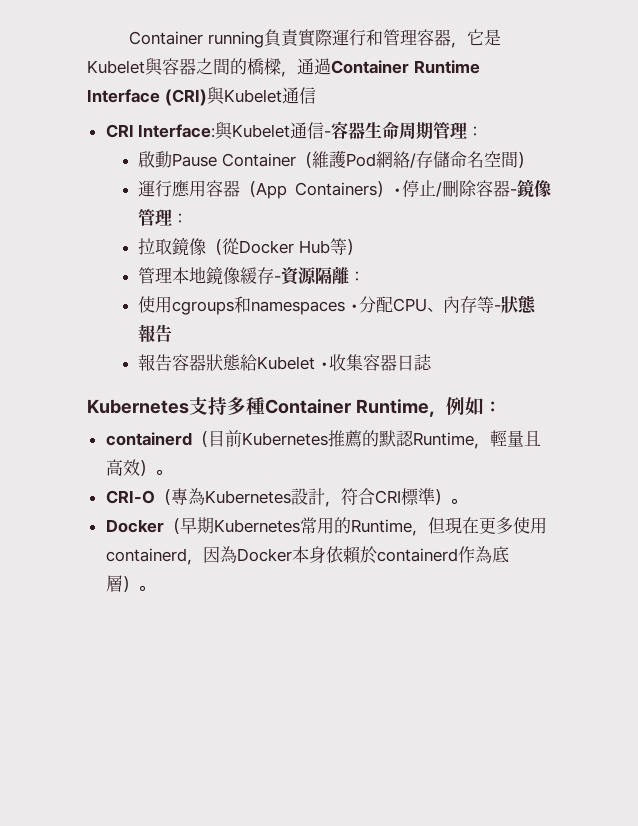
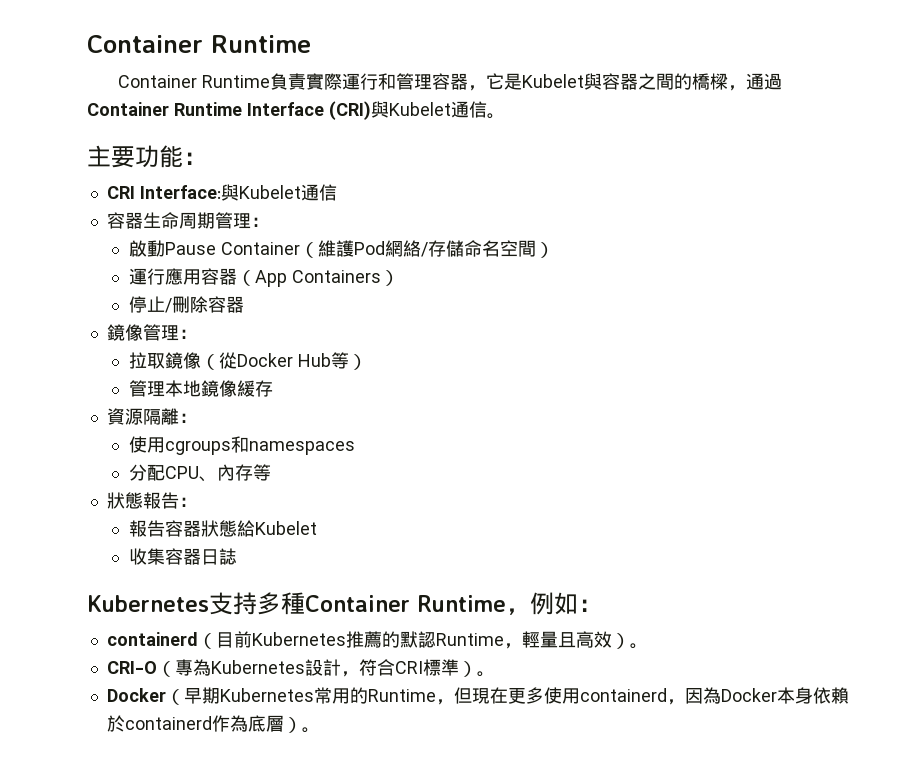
[129,31,264,48] Container running -> [87,35,311,53] [118,75,271,88] Container Runtime // Container Runtime
(316, 95) none -> [487,113,505,119] [87,145,207,168] 。 // 主要功能：
[324,131,332,137] - -> (337, 192) //
[393,188,402,195] • -> (399, 278) //
[510,189,517,195] - -> (244, 304) //
[273,276,281,282] - -> (273, 388) //
[349,304,359,311] • -> (355, 448) //
[493,305,501,311] - -> (271, 472) //
(172, 333) none -> [178,497,197,507] ：
[319,362,329,369] • -> (317, 528) //

